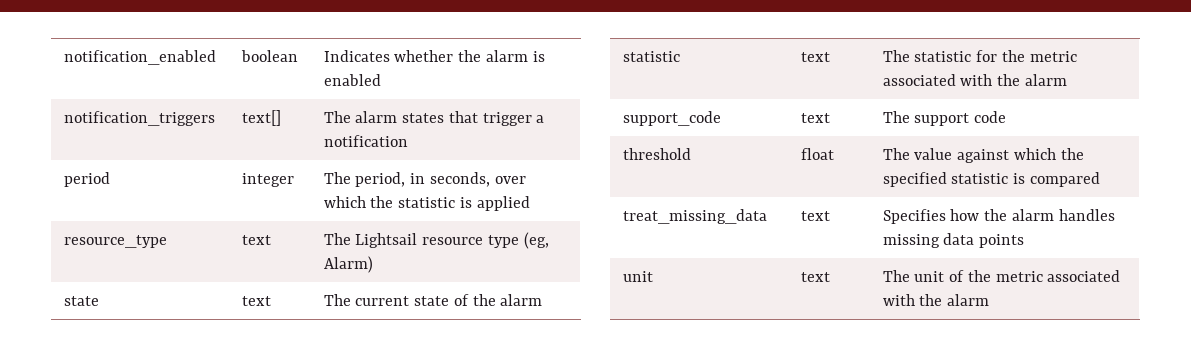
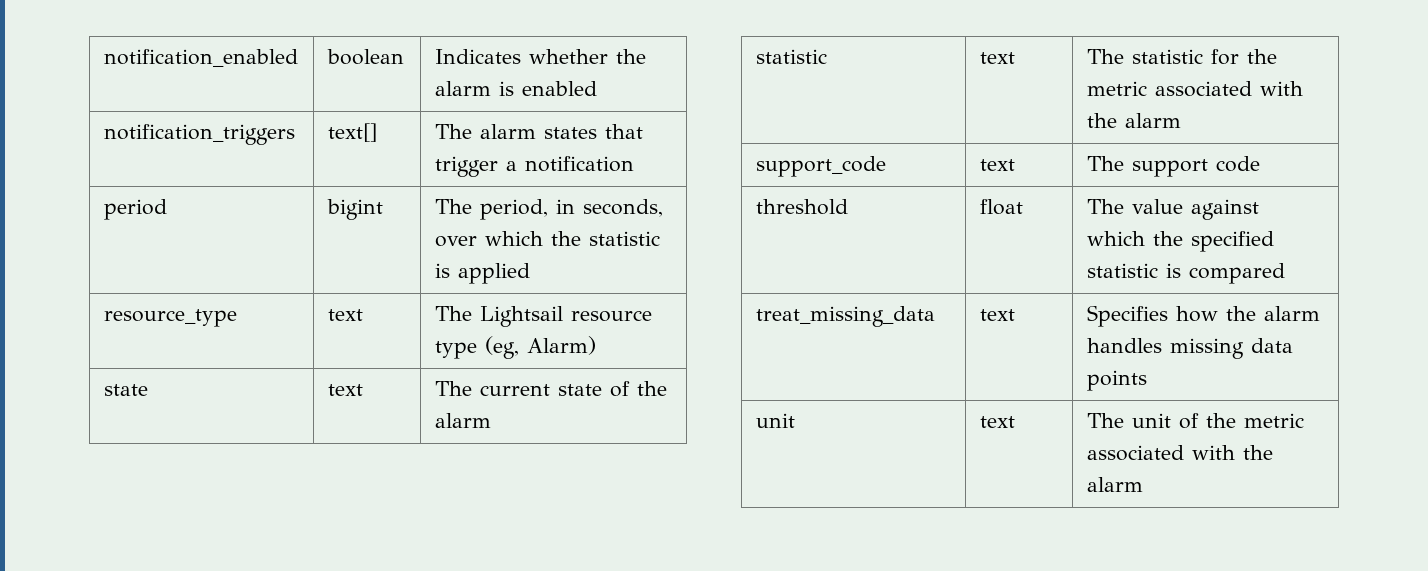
[241,173,294,187] integer -> [326,199,383,220] bigint

